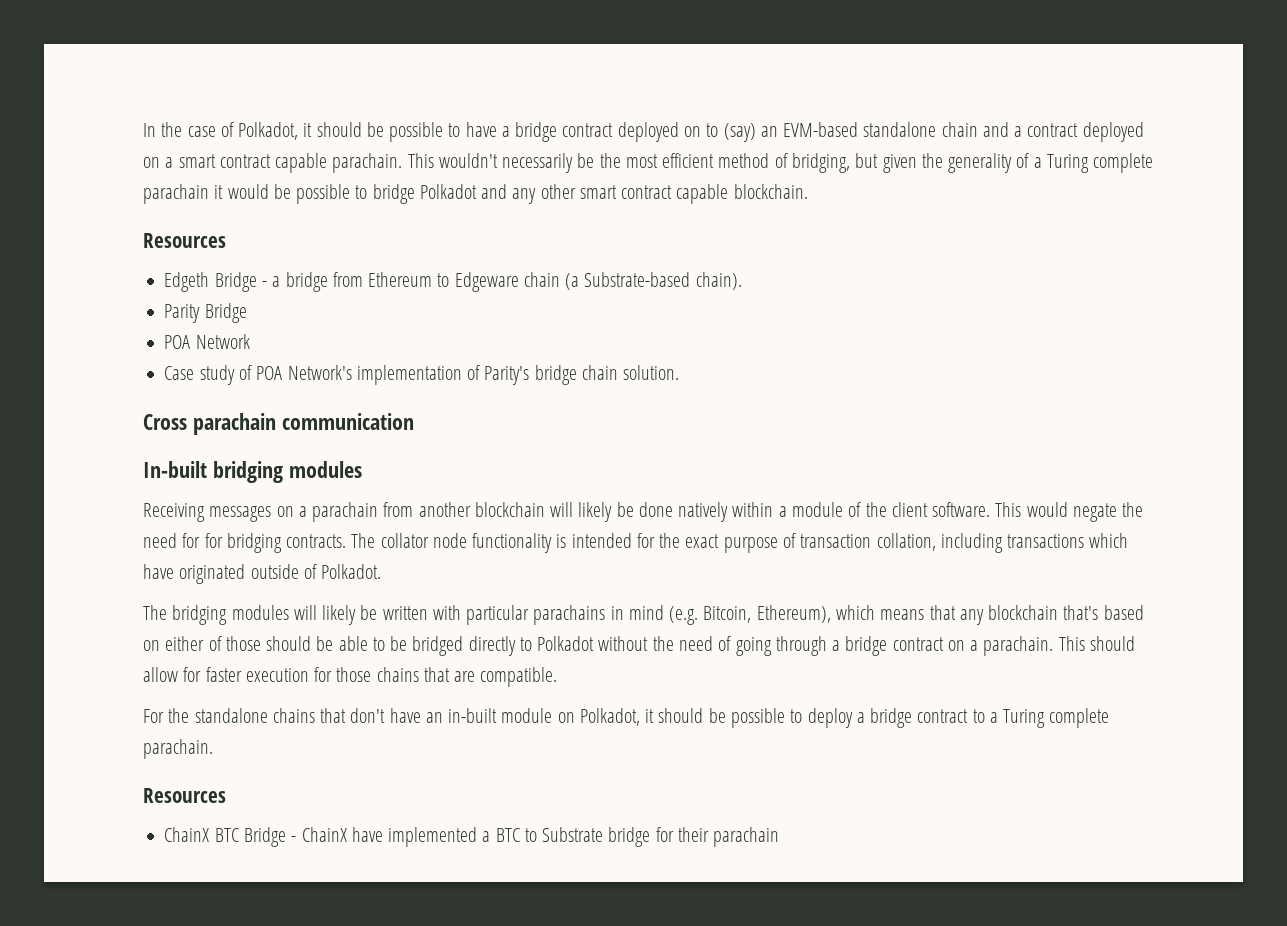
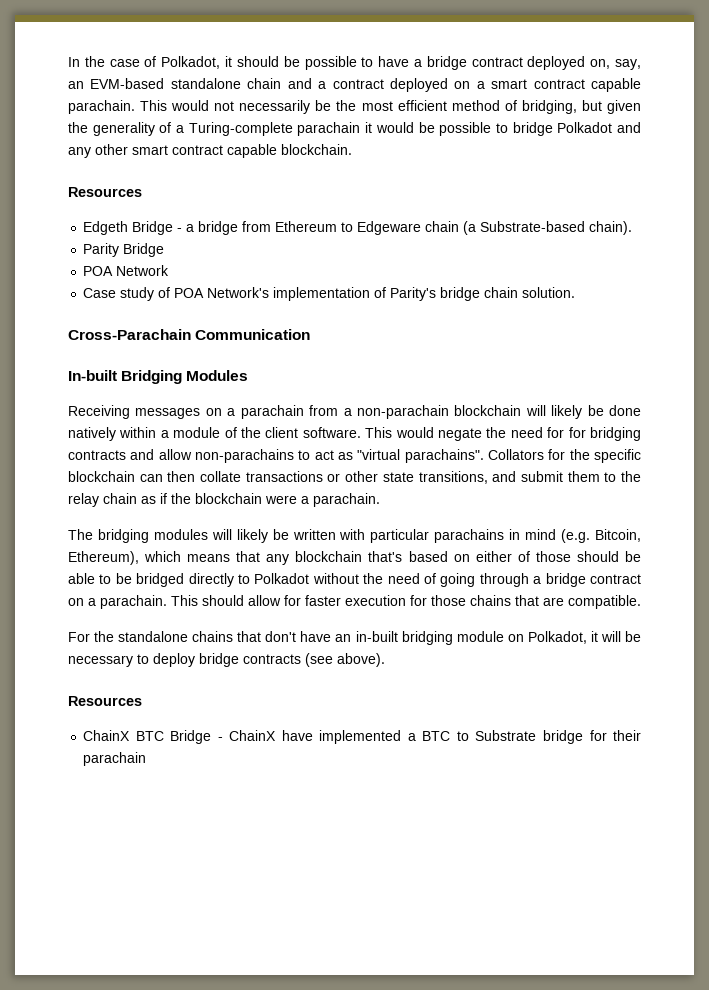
[683,123,756,142] on to (say) -> [590,59,641,70] on, say,
[438,153,498,168] wouldn't -> [171,100,235,111] would not
[1046,153,1154,173] Turing complete -> [188,122,293,136] Turing-complete
[143,413,414,435] Cross parachain communication -> [68,329,311,340] Cross-Parachain Communication
[212,461,362,483] bridging modules -> [121,370,249,384] Bridging Modules
[418,502,471,517] another -> [343,405,449,419] a non-parachain
[286,533,1129,553] [143,564,382,584] contracts. The collator node functionality is intended for the exact purpose of transaction collation, including transactions which have originated outside of Polkadot. -> [68,449,641,463] [68,471,641,484] [68,493,380,507] contracts and allow non-parachains to act as "virtual parachains". Collators for the specific blockchain can then collate transactions or other state transitions, and submit them to the relay chain as if the blockchain were a parachain.
(498, 715) none -> [401,631,453,645] bridging
[658,708,1110,728] [143,739,213,759] should be possible to deploy a bridge contract to a Turing complete parachain. -> [600,631,642,642] [68,653,385,667] will be necessary to deploy bridge contracts (see above).

